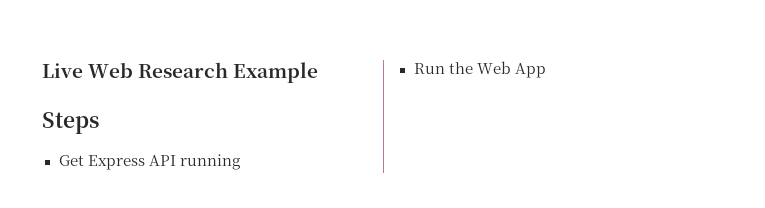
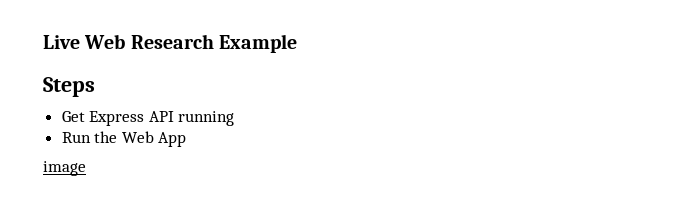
(546, 70) none -> [43,161,86,176] // image

